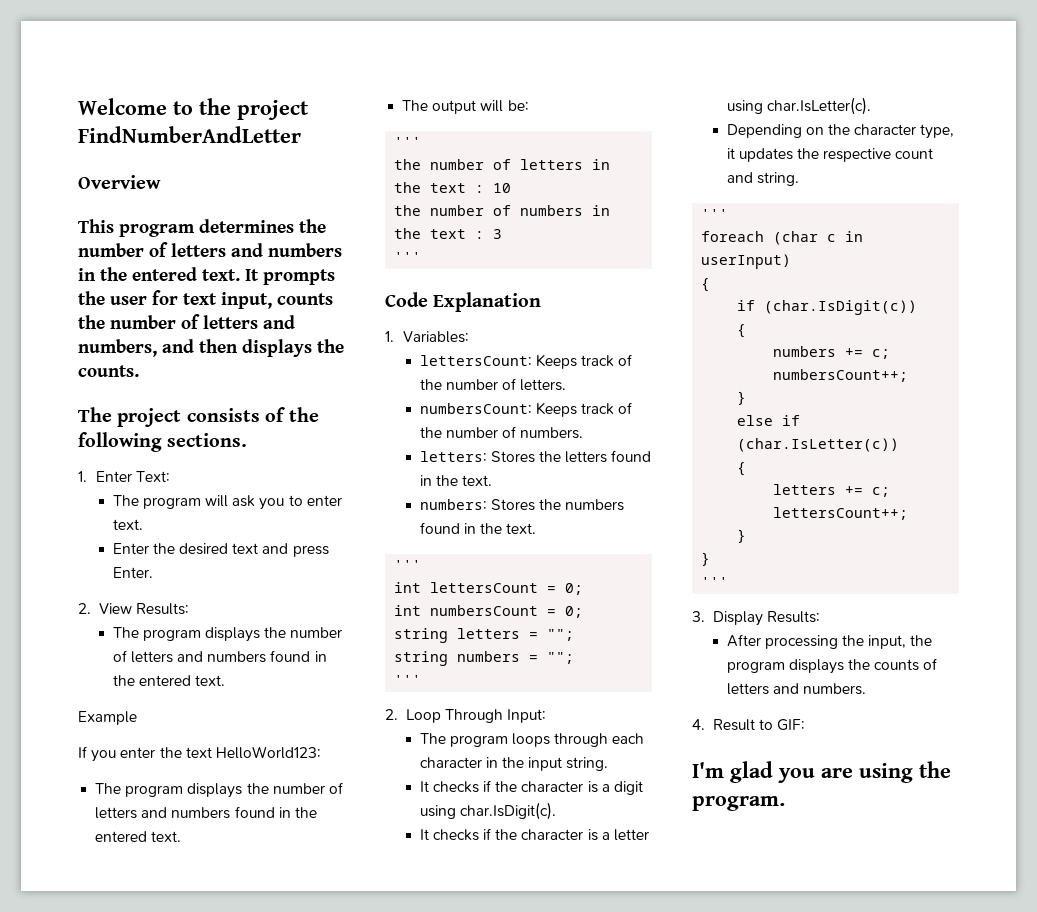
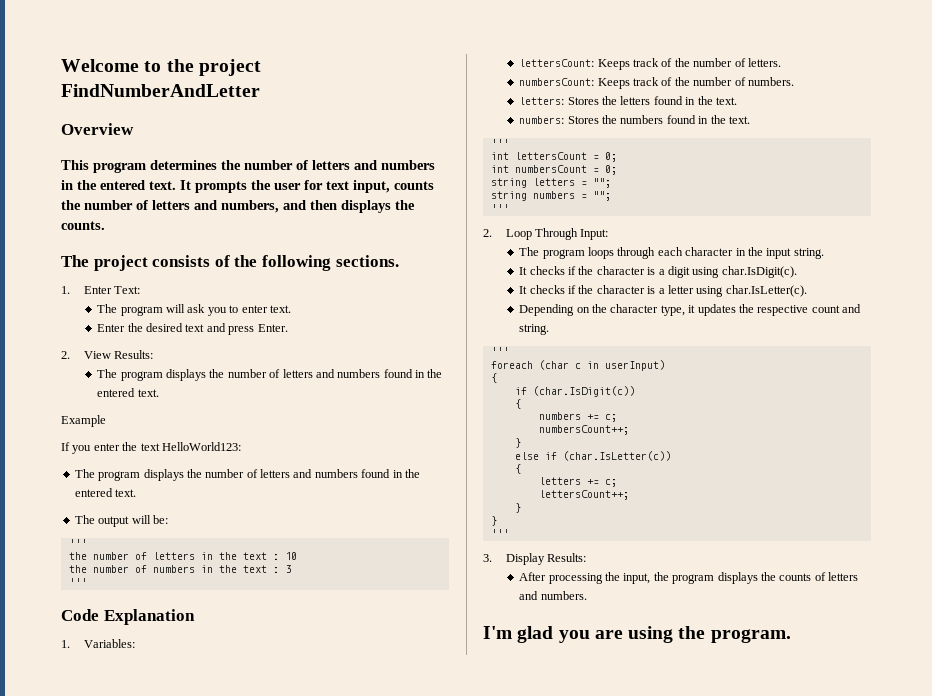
[692,719,806,731] // 4. Result to GIF: -> (587, 595) none

